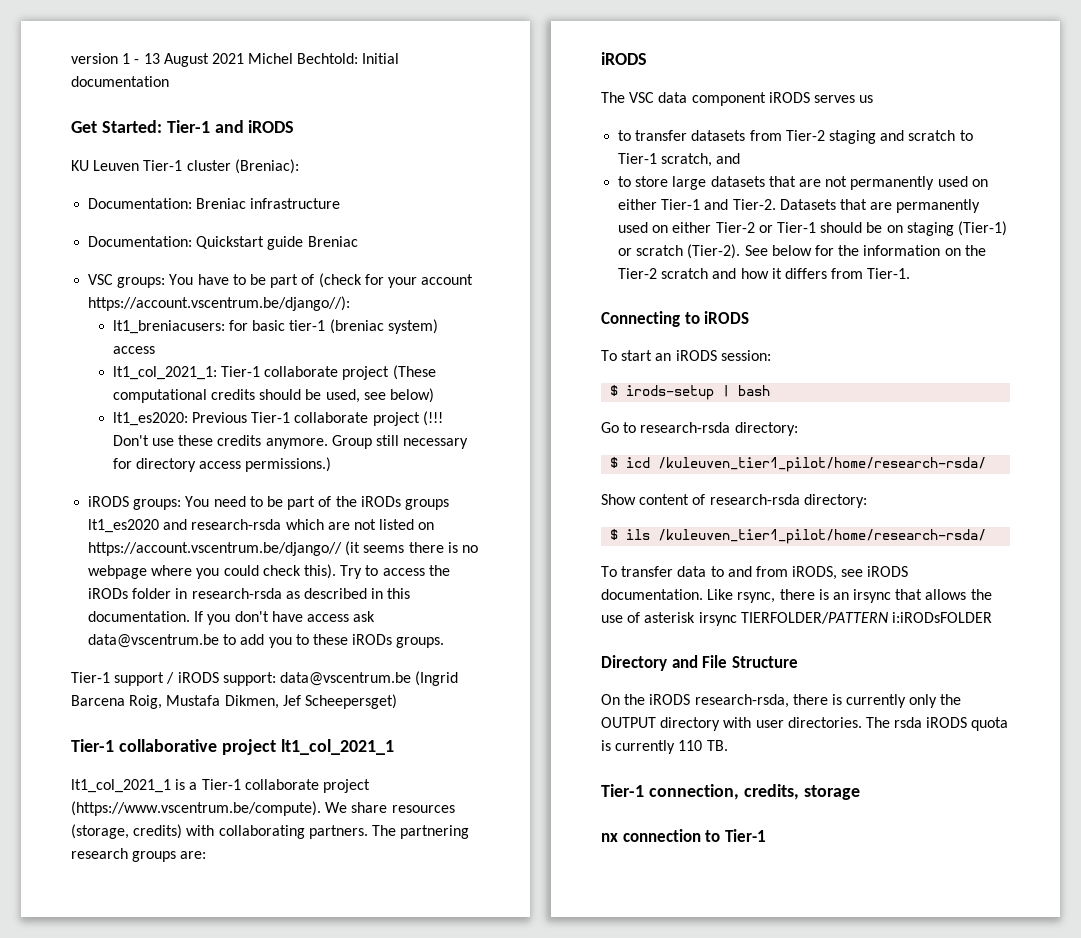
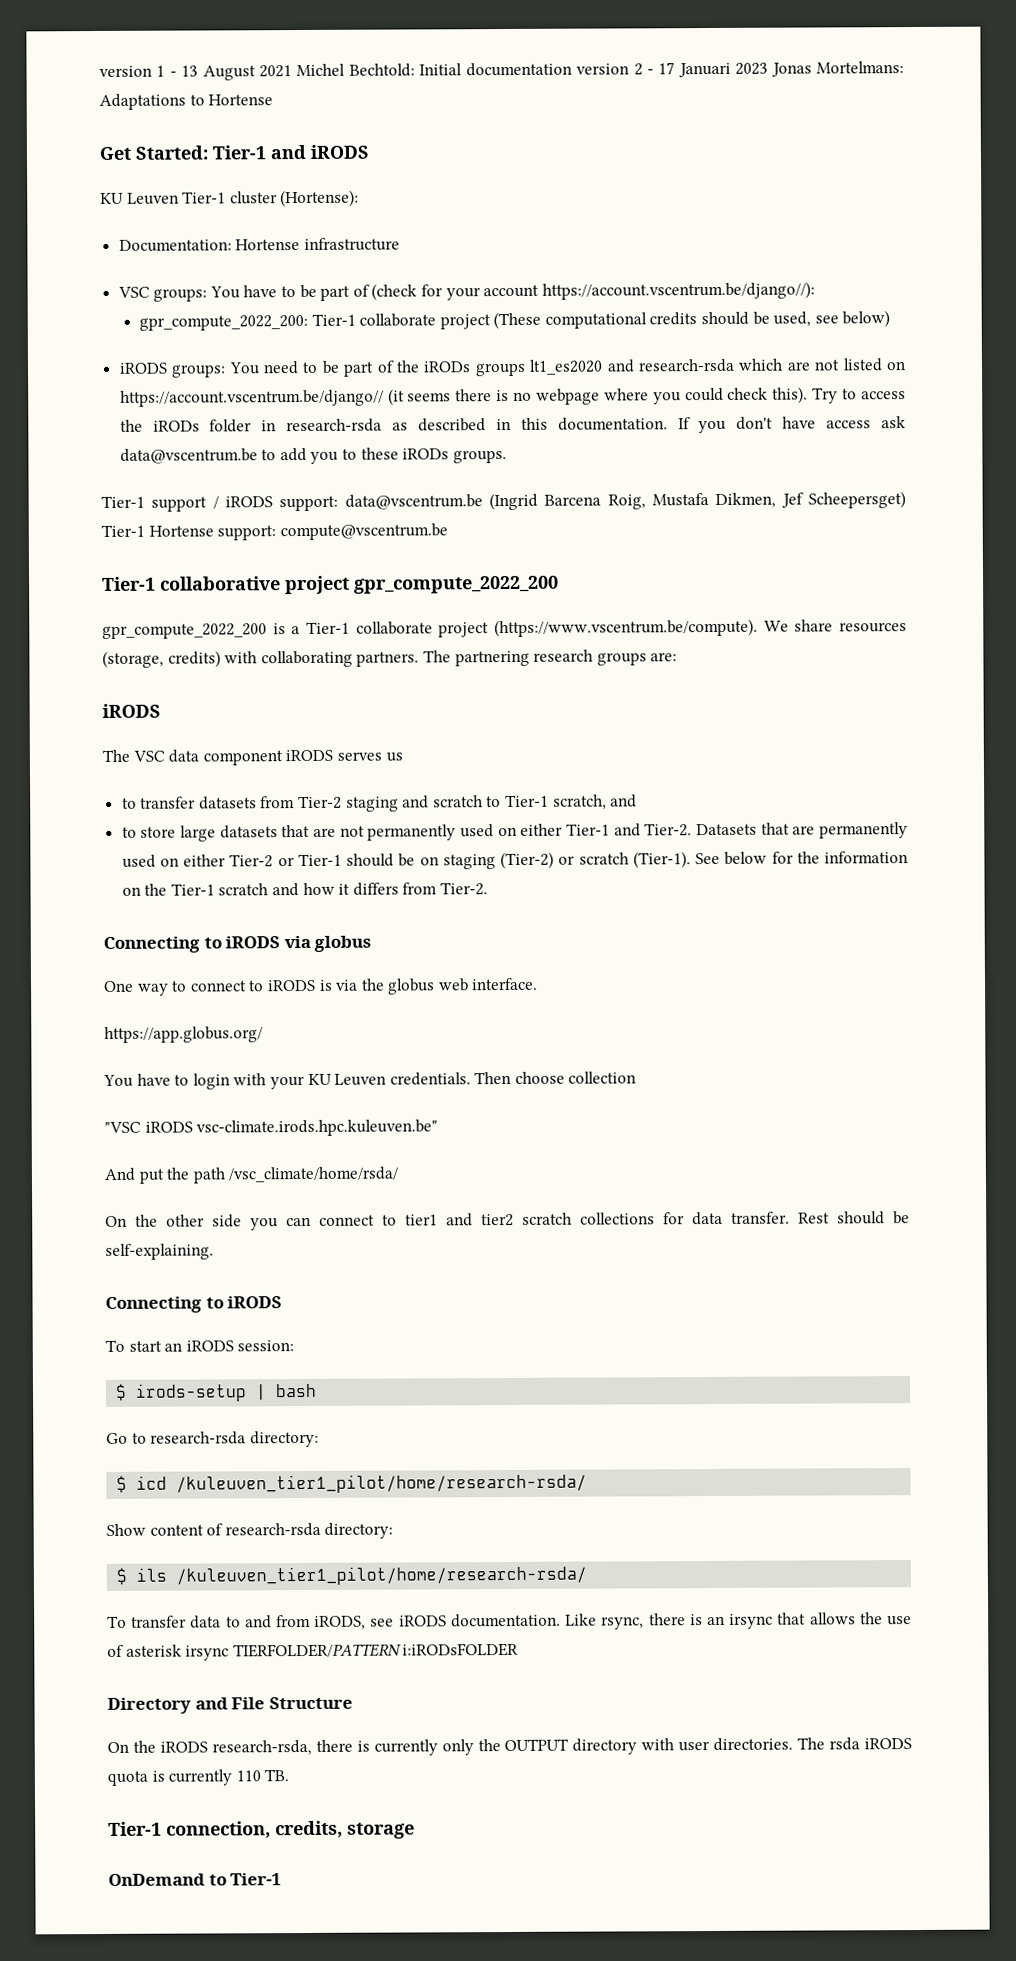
(169, 81) none -> [576,61,904,78] [99,93,274,110] version 2 - 17 Januari 2023 Jonas Mortelmans: Adaptations to Hortense
[234,159,299,174] [88,198,247,209] (Breniac): // Documentation: Breniac -> [280,189,360,208] [118,239,301,252] (Hortense): // Documentation: Hortense
[88,236,358,250] // Documentation: Quickstart guide Breniac -> (400, 244) none
[112,319,438,334] [112,346,155,354] [112,366,217,380] lt1_breniacusers: for basic tier-1 (breniac system) access // lt1_col_2021_1: -> [138,314,308,331] gpr_compute_2022_200:
[112,411,443,426] [112,435,469,449] [112,457,332,472] // lt1_es2020: Previous Tier-1 collaborate project (!!! Don't use these credits anymore. Group still necessary for directory access permissions.) -> (891, 319) none
(397, 701) none -> [101,523,448,541] Tier-1 Hortense support: compute@vscentrum.be
[280,739,394,755] [71,779,171,793] lt1_col_2021_1 // lt1_col_2021_1 -> [354,575,559,594] [102,623,267,639] gpr_compute_2022_200 // gpr_compute_2022_200
[957,221,1007,236] (Tier-1) -> [500,851,555,870] (Tier-2)
[687,244,741,259] (Tier-2). -> [632,851,691,869] (Tier-1).
[618,268,658,279] Tier-2 -> [170,883,215,896] Tier-1
[867,268,911,279] Tier-1. -> [440,882,489,896] [103,935,372,953] [103,977,539,996] [104,1026,263,1043] [103,1071,637,1090] [104,1119,439,1137] [104,1166,399,1184] [105,1211,910,1231] [105,1243,214,1260] Tier-2. // Connecting to iRODS via globus // One way to connect to iRODS is via the globus web interface. // https://app.globus.org/ // You have to login with your KU Leuven credentials. Then choose collection // "VSC iRODS vsc-climate.irods.hpc.kuleuven.be" // And put the path /vsc_climate/home/rsda/ // On the other side you can connect to tier1 and tier2 scratch collections for data transfer. Rest should be self-explaining.
[601,829,701,842] nx connection -> [108,1873,205,1886] OnDemand

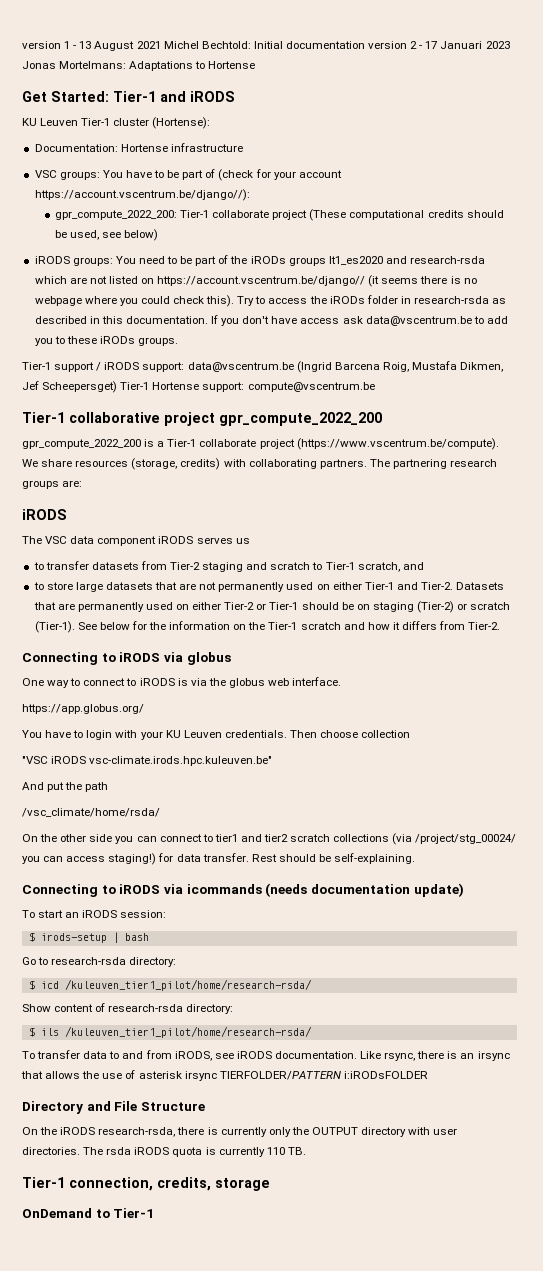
(225, 1175) none -> (109, 787) //
(655, 1218) none -> [392,833,517,845] [22,853,157,865] (via /project/stg_00024/ you can access staging!)
(283, 1302) none -> [163,883,464,897] via icommands (needs documentation update)

